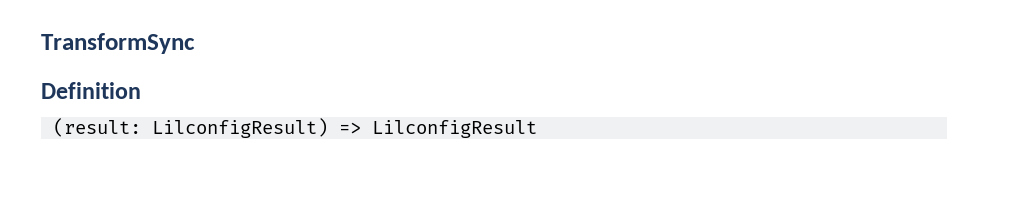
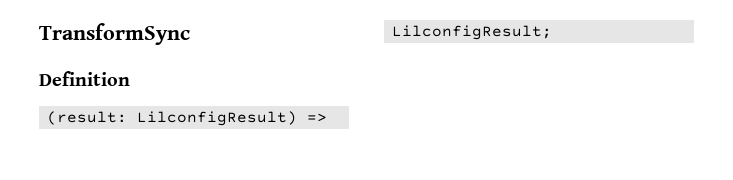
[372,120,537,138] LilconfigResult -> [392,25,553,40] LilconfigResult;

